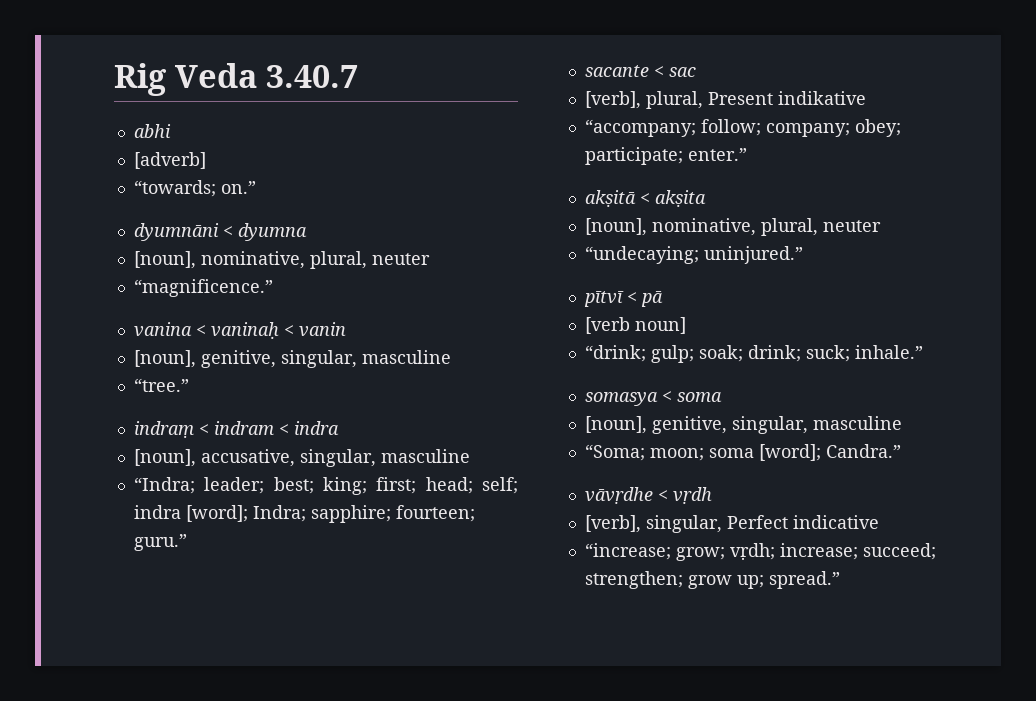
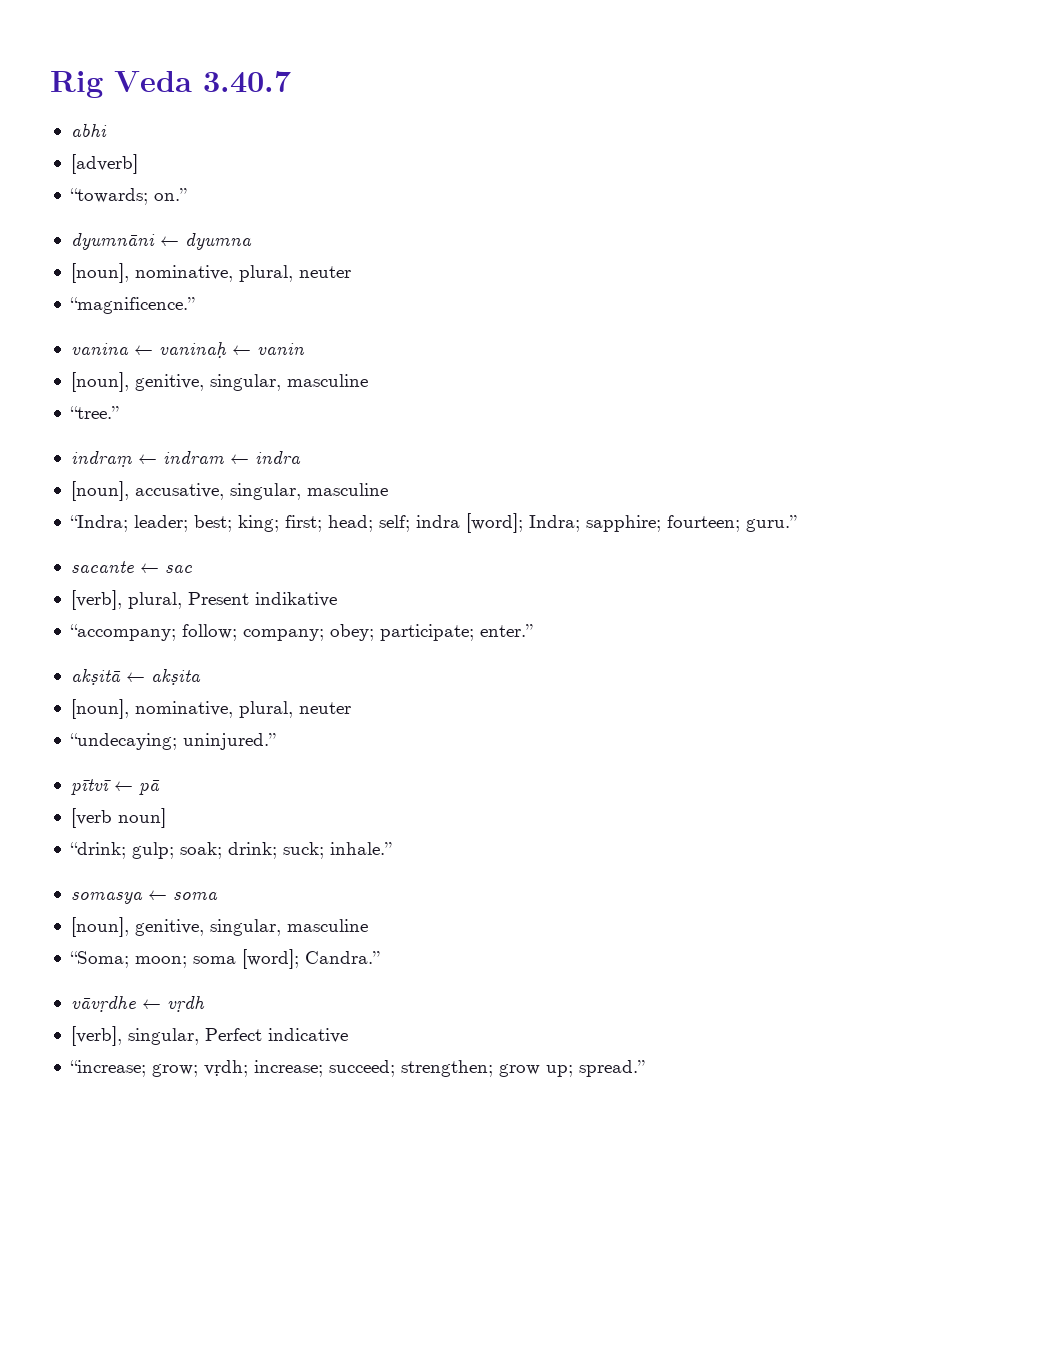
[222,226,233,237] < -> [159,236,179,246] ←
[195,322,294,339] < vaninaḥ < -> [133,342,251,358] ← vaninaḥ ←
[198,421,289,435] < indram < -> [137,451,249,464] ← indram ←
[653,66,664,77] < -> [139,563,159,573] ←
[639,193,650,204] < -> [125,672,145,682] ←
[626,292,637,303] < -> [113,781,133,791] ←
[661,391,672,402] < -> [147,890,167,900] ←
[657,490,668,501] < -> [141,999,161,1009] ←

